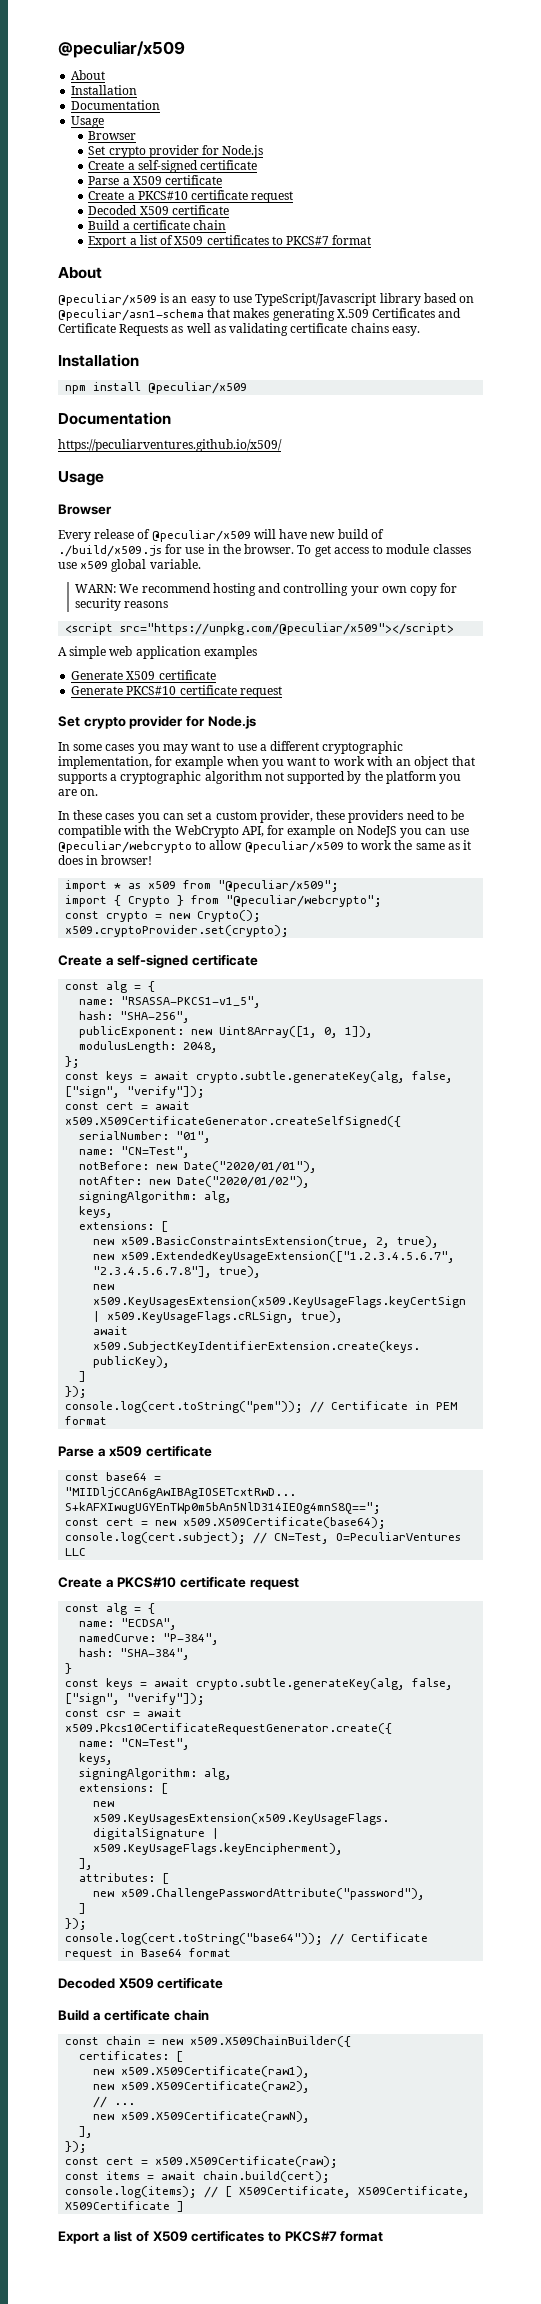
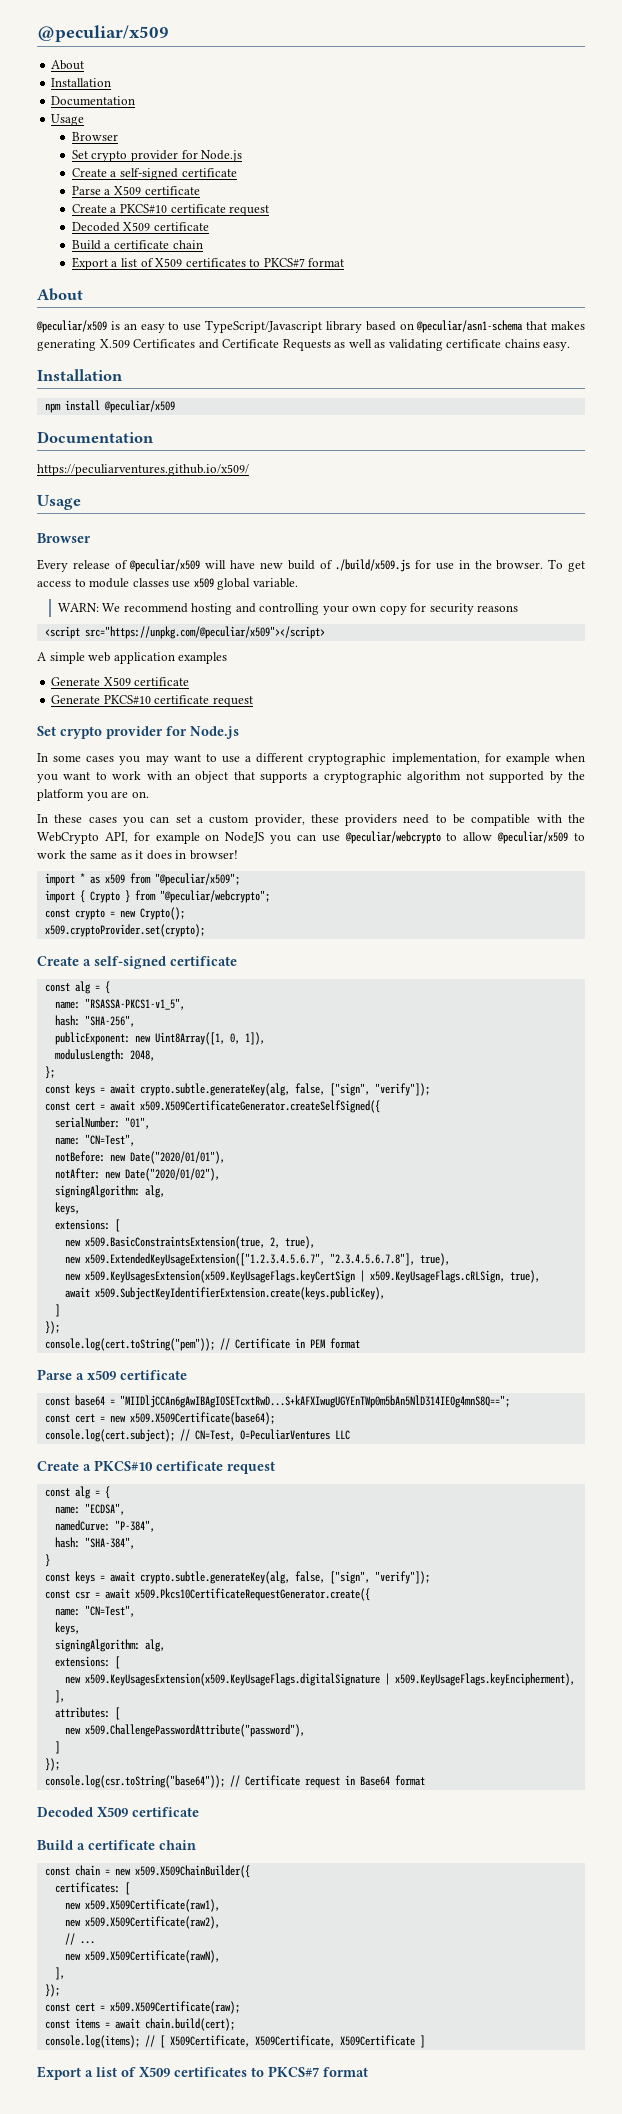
[65,1933,324,1945] console.log(cert.toString("base64")); -> [44,1775,225,1788] console.log(csr.toString("base64"));

